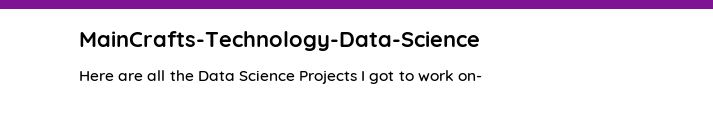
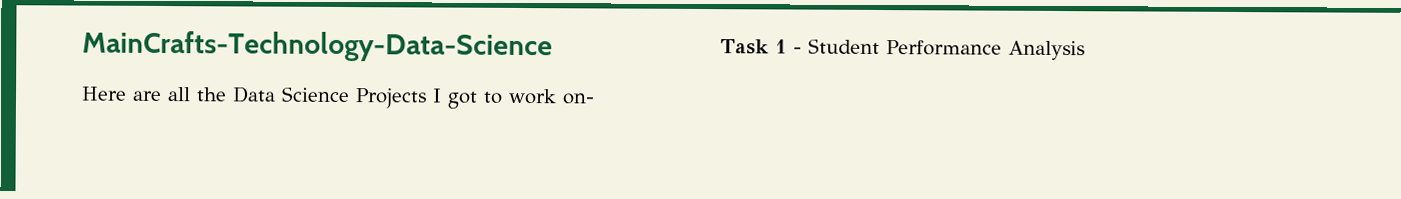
(483, 77) none -> [720,38,1085,61] // Task 1 - Student Performance Analysis

